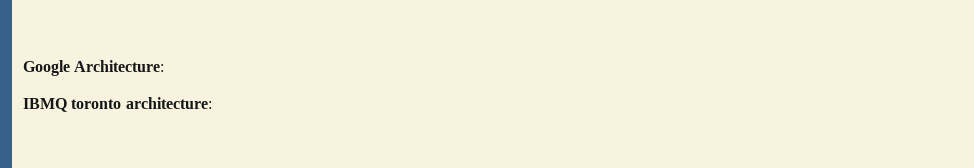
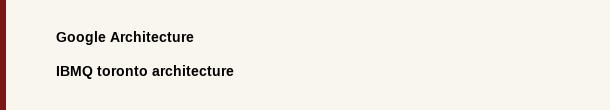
[74,60,165,72] Architecture: -> [110,31,194,42] Architecture
[125,97,212,109] architecture: -> [152,65,234,76] architecture

